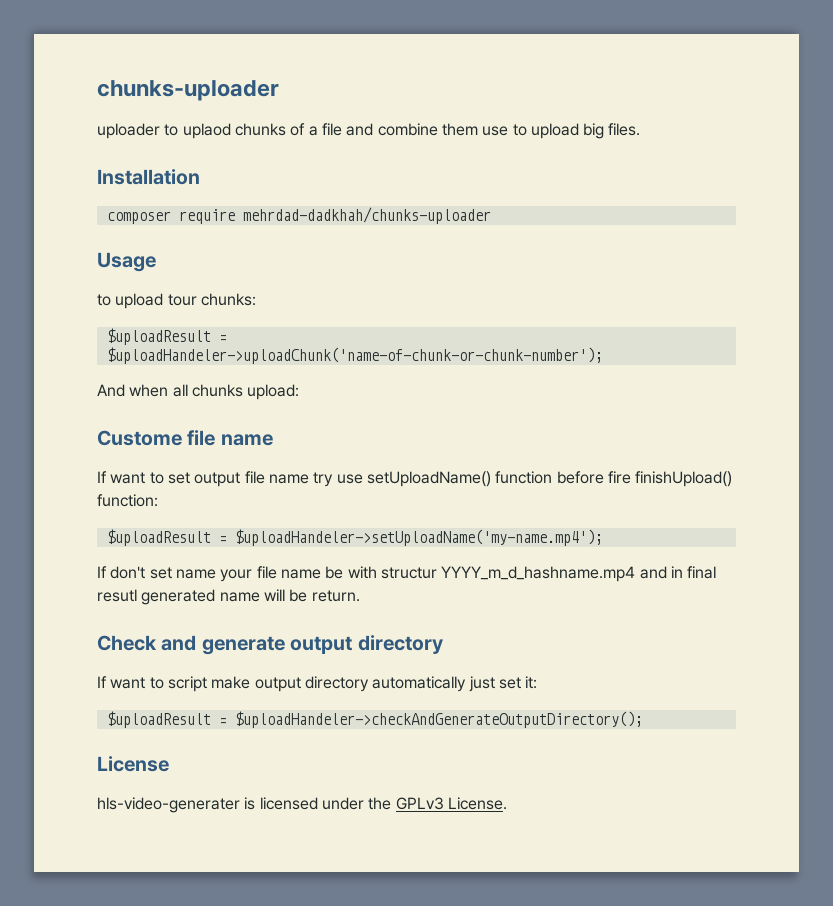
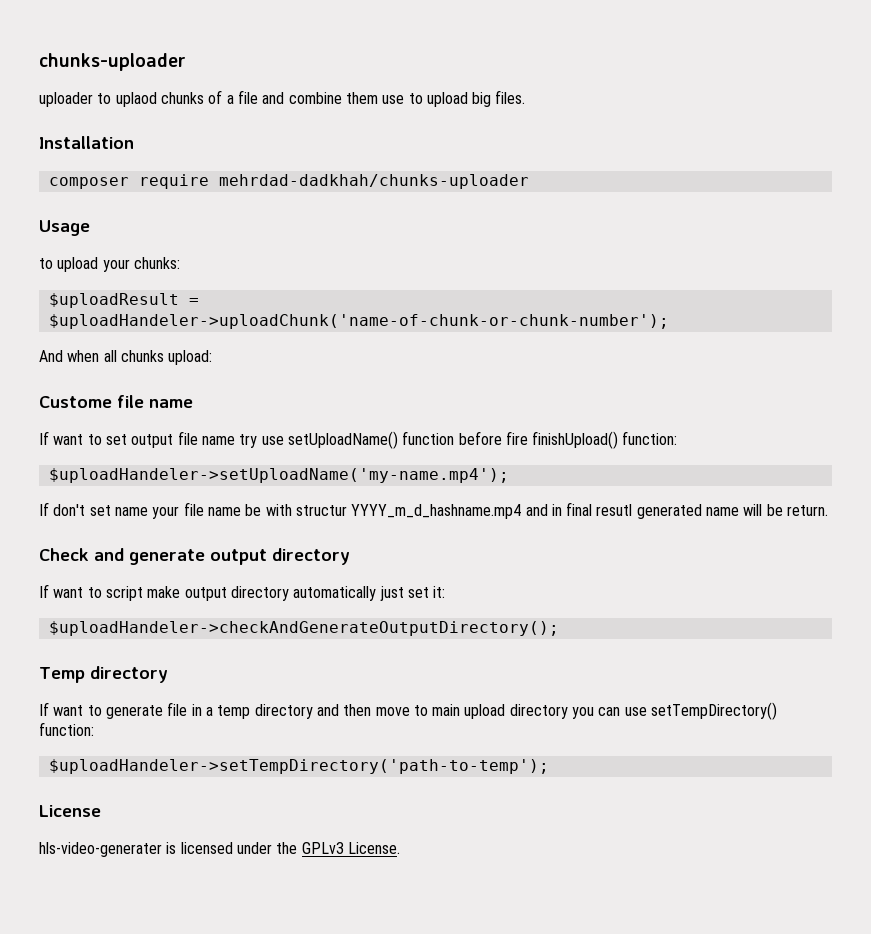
[167,294,197,306] tour -> [102,259,130,272] your
[106,529,227,546] $uploadResult = -> (678, 438) none
[106,711,227,728] $uploadResult = -> (446, 592) none
(643, 719) none -> [39,666,168,683] [39,702,778,720] [39,722,94,736] [48,759,549,774] // Temp directory // If want to generate file in a temp directory and then move to main upload directory you can use setTempDirectory() function: // $uploadHandeler->setTempDirectory('path-to-temp');

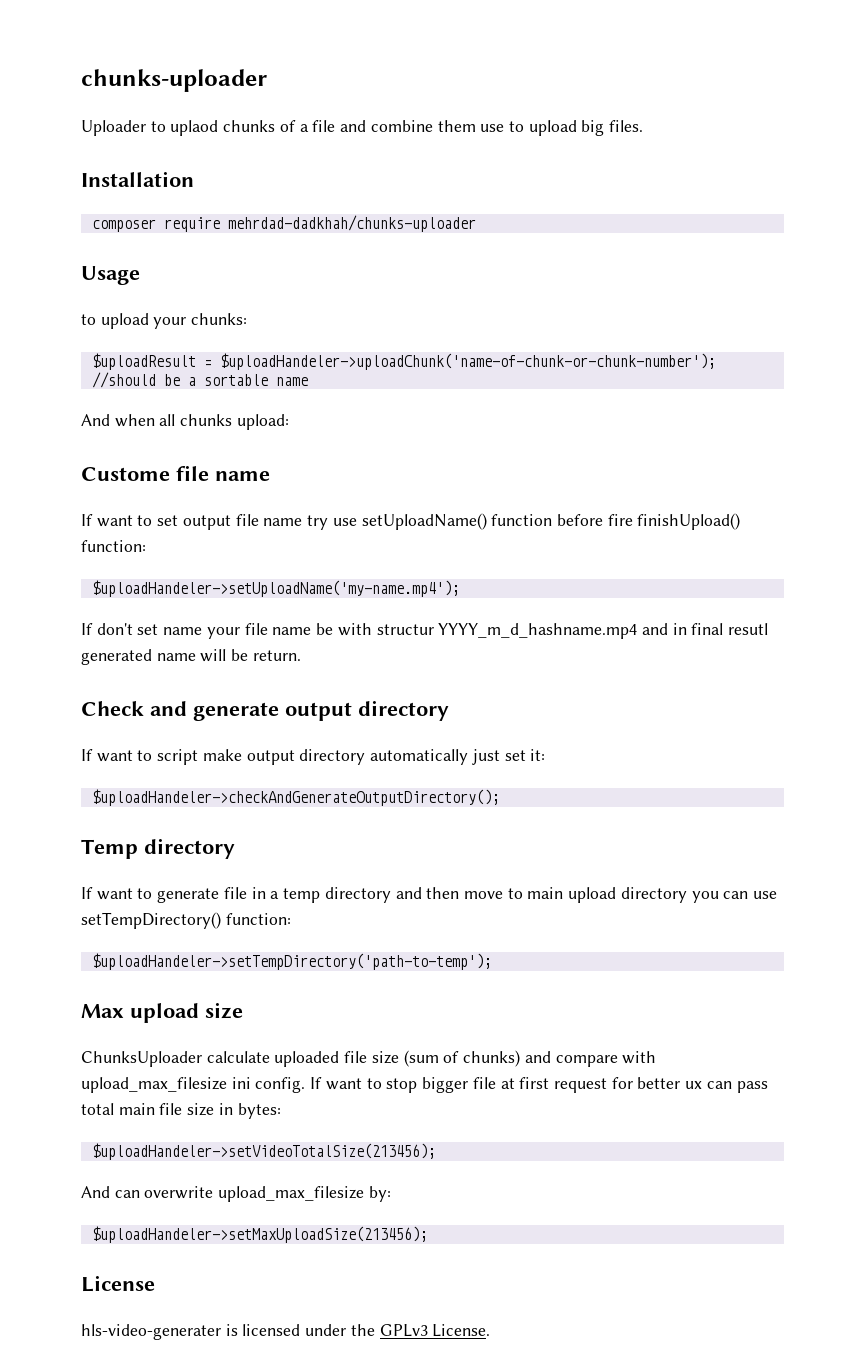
[39,92,93,107] uploader -> [81,120,146,136] Uploader
(669, 321) none -> [91,372,308,388] //should be a sortable name
(549, 766) none -> [81,1002,243,1023] [81,1050,657,1067] [81,1077,768,1093] [81,1103,281,1119] [91,1143,436,1160] [81,1186,391,1202] [91,1226,428,1243] // Max upload size // ChunksUploader calculate uploaded file size (sum of chunks) and compare with upload_max_filesize ini config. If want to stop bigger file at first request for better ux can pass total main file size in bytes: // $uploadHandeler->setVideoTotalSize(213456); // And can overwrite upload_max_filesize by: // $uploadHandeler->setMaxUploadSize(213456);

